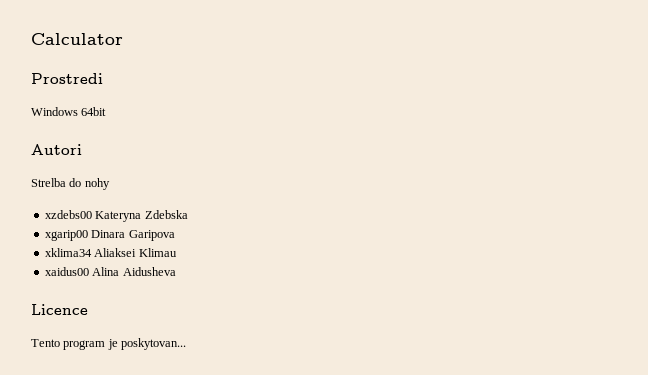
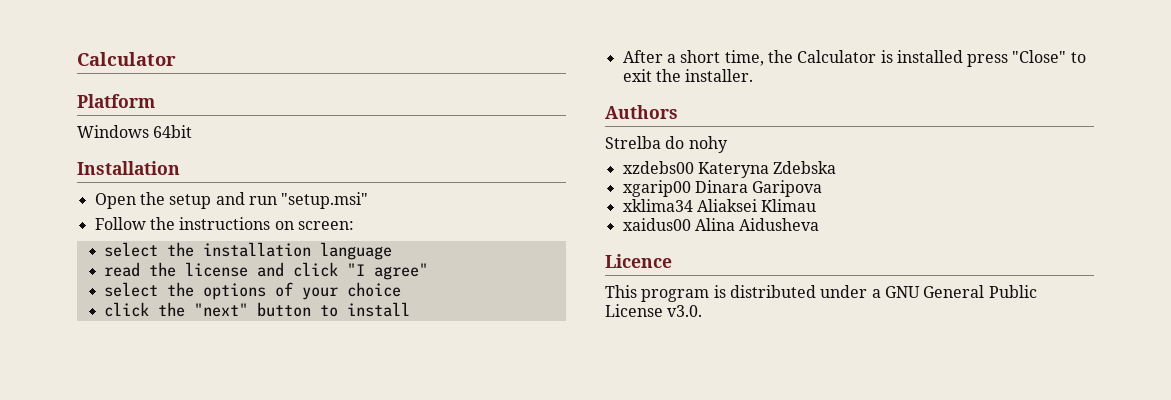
[31,73,103,84] Prostredi -> [77,94,155,108] Platform
[31,144,82,155] Autori -> [77,161,180,175] [94,192,369,209] [94,217,354,230] [104,242,393,260] [104,262,429,280] [104,282,402,300] [104,302,411,317] [622,50,1086,67] [622,69,754,82] [605,105,678,119] Installation // Open the setup and run "setup.msi" // Follow the instructions on screen: // select the installation language // read the license and click "I agree" // select the options of your choice // click the "next" button to install // After a short time, the Calculator is installed press "Close" to exit the installer. // Authors
[31,338,187,350] Tento program je poskytovan... -> [605,285,1037,302] [605,304,703,317] This program is distributed under a GNU General Public License v3.0.

